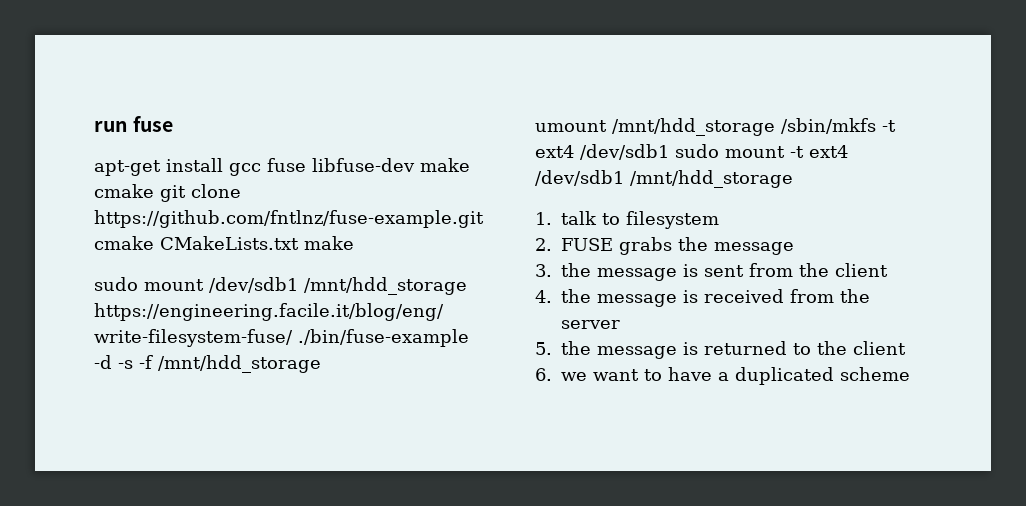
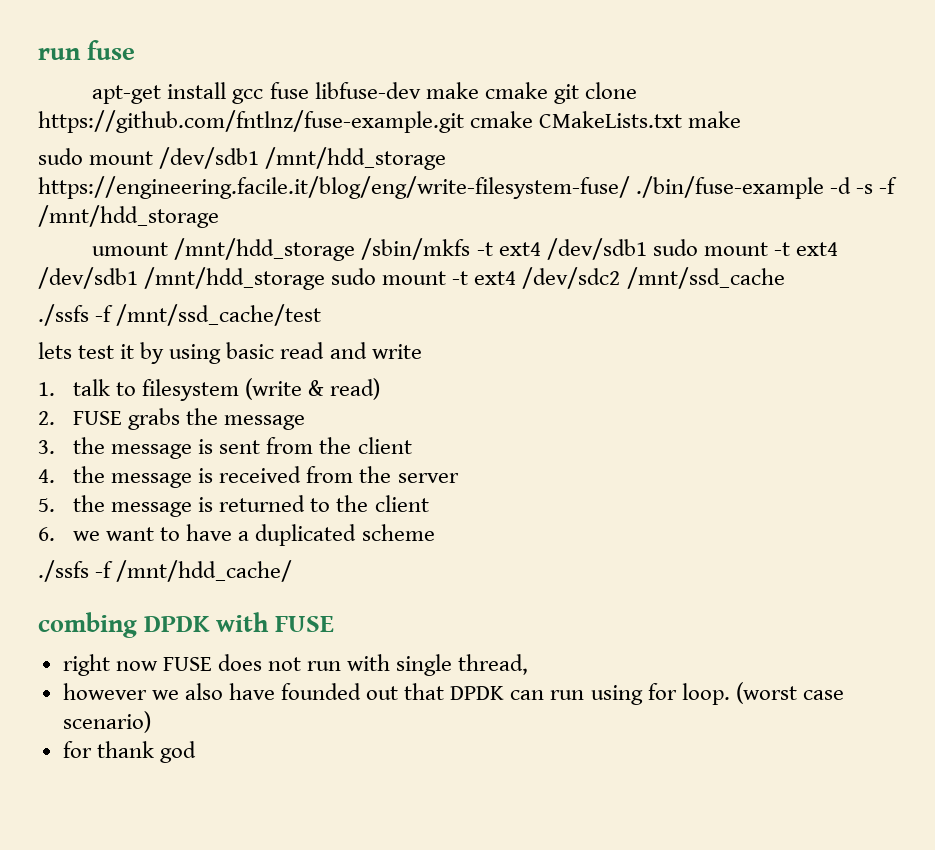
(793, 179) none -> [331,267,785,289] [38,304,322,326] [38,342,422,364] sudo mount -t ext4 /dev/sdc2 /mnt/ssd_cache // ./ssfs -f /mnt/ssd_cache/test // lets test it by using basic read and write
(719, 220) none -> [245,378,381,400] (write & read)
(910, 374) none -> [38,560,293,582] [38,612,335,638] [62,654,529,676] [62,682,844,705] [62,711,151,733] [62,741,196,763] // ./ssfs -f /mnt/hdd_cache/ // combing DPDK with FUSE // right now FUSE does not run with single thread, // however we also have founded out that DPDK can run using for loop. (worst case scenario) // for thank god

